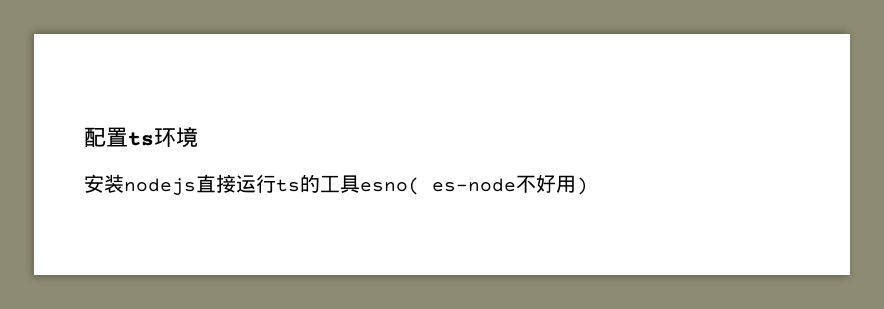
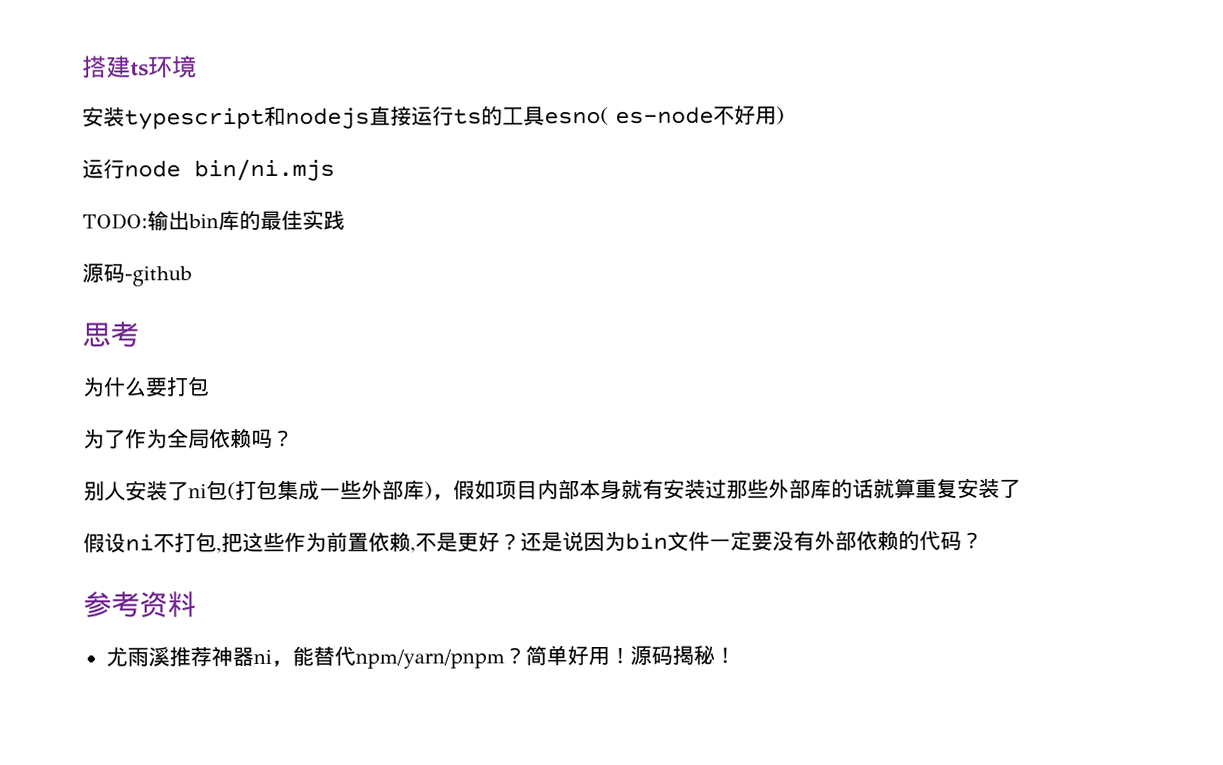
[84,127,128,147] 配置 -> [82,55,131,79] 搭建
(124, 183) none -> [124,105,286,130] typescript和
(588, 186) none -> [82,158,335,182] [82,209,345,231] [82,263,192,287] [82,321,139,348] [82,376,210,398] [83,428,294,449] [83,477,1021,501] [83,530,983,554] [83,591,196,618] [105,645,736,669] // 运行node bin/ni.mjs // TODO:输出bin库的最佳实践 // 源码-github // 思考 // 为什么要打包 // 为了作为全局依赖吗？ // 别人安装了ni包(打包集成一些外部库)，假如项目内部本身就有安装过那些外部库的话就算重复安装了 // 假设ni不打包,把这些作为前置依赖,不是更好？还是说因为bin文件一定要没有外部依赖的代码？ // 参考资料 // 尤雨溪推荐神器ni，能替代npm/yarn/pnpm？简单好用！源码揭秘！

